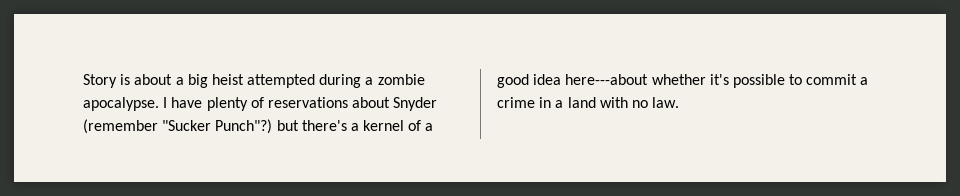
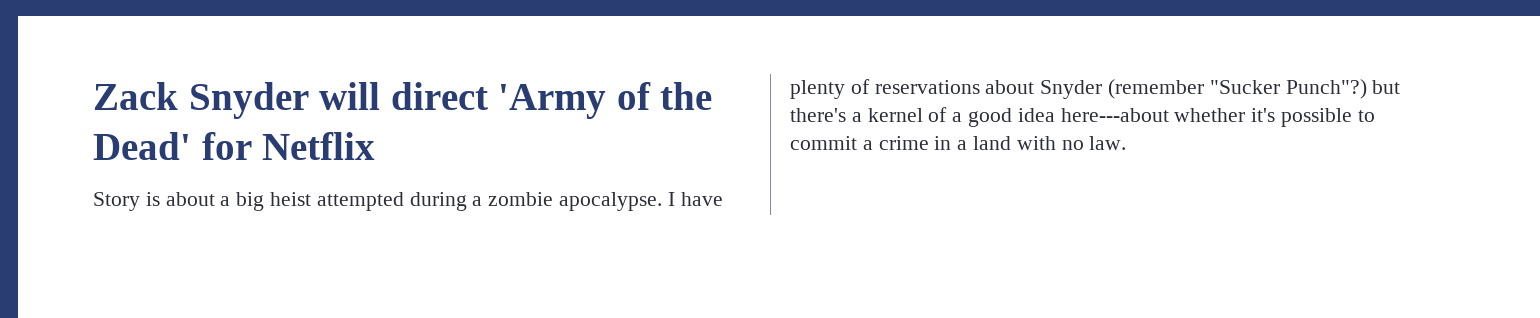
(83, 81) none -> [93,82,713,119] [93,132,376,160] Zack Snyder will direct 'Army of the Dead' for Netflix //

